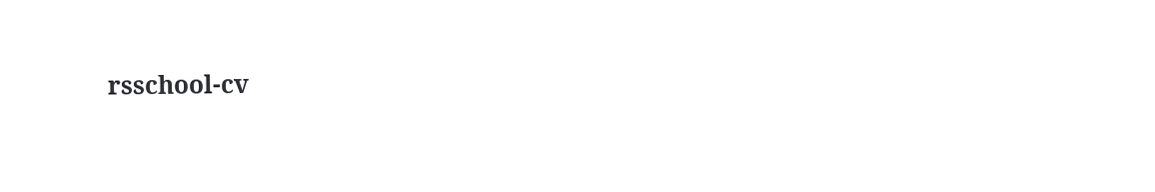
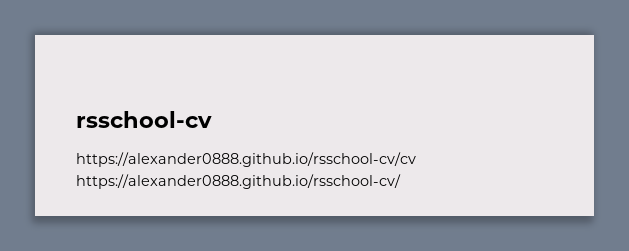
(249, 84) none -> [76,152,416,167] [76,174,401,189] // https://alexander0888.github.io/rsschool-cv/cv https://alexander0888.github.io/rsschool-cv/

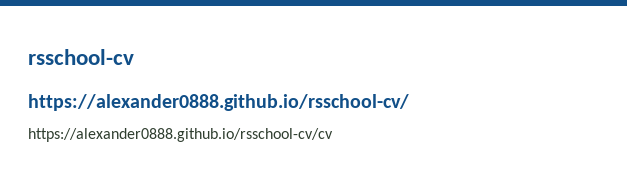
(212, 119) none -> [28,94,409,111] // https://alexander0888.github.io/rsschool-cv/
[76,174,401,189] https://alexander0888.github.io/rsschool-cv/ -> (333, 135) none

